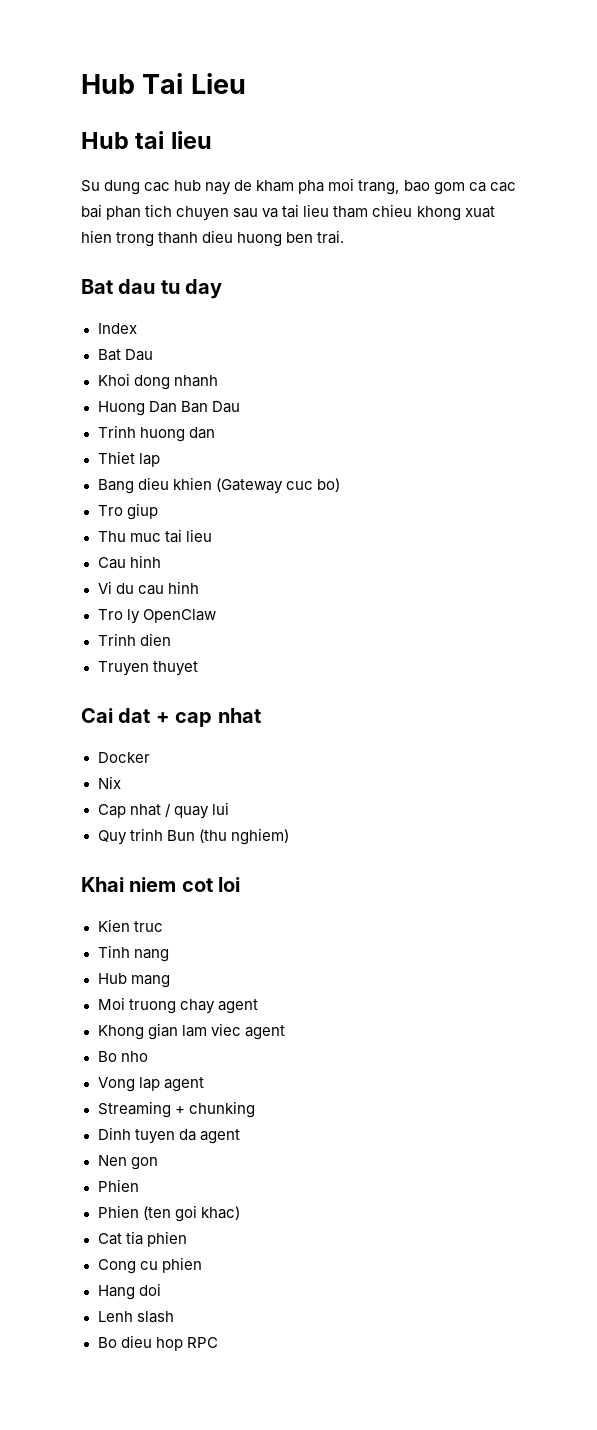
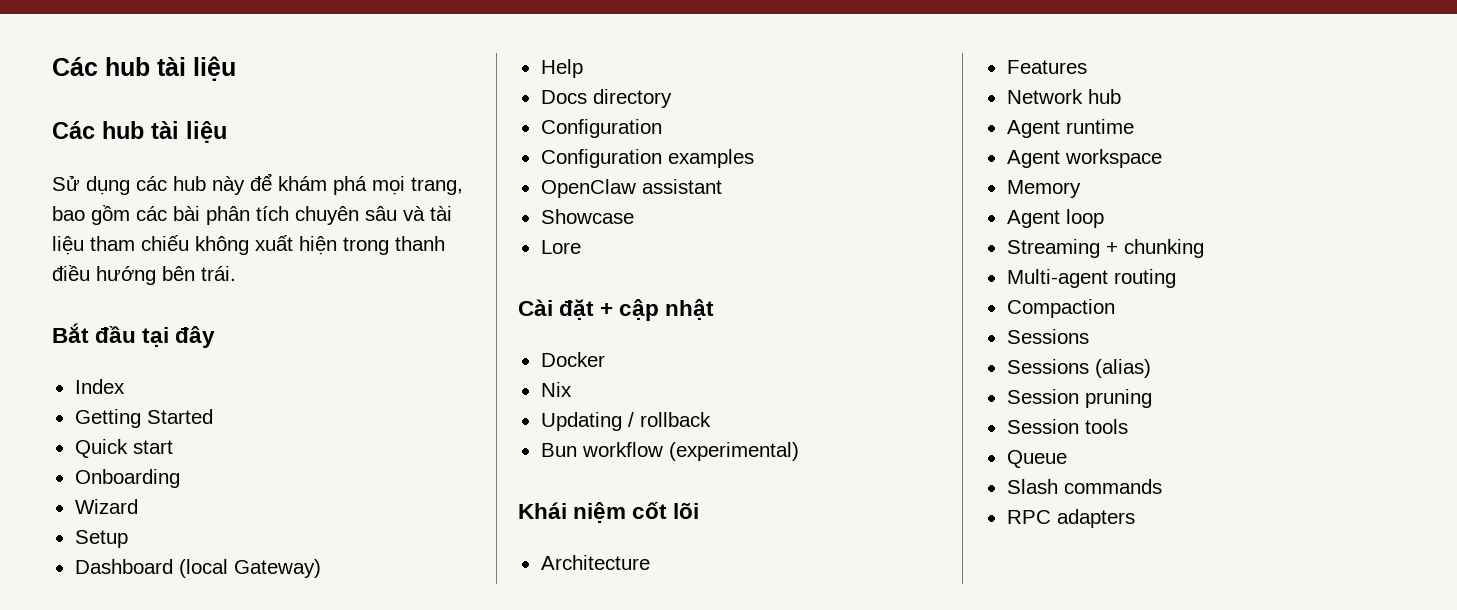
[81,73,246,94] [81,131,212,149] [81,178,516,195] [81,204,495,221] [81,230,345,247] [81,279,223,299] [97,323,137,334] [97,349,153,361] [97,373,218,390] [97,401,240,416] [97,425,215,442] [97,451,160,467] [97,477,340,494] [97,503,158,520] [97,529,212,543] [97,555,161,569] [97,581,199,595] [97,609,216,624] [97,633,171,646] [97,661,198,676] [81,708,261,727] [97,752,150,763] [97,776,121,789] [97,802,229,819] [97,828,289,845] [81,877,241,892] [97,919,163,932] [97,945,169,962] [97,973,170,988] [97,997,258,1014] [97,1023,285,1040] [97,1051,148,1062] [97,1077,204,1092] [97,1101,255,1118] [97,1127,240,1144] [97,1155,158,1170] [97,1179,139,1192] [97,1205,240,1222] [97,1231,187,1247] [97,1257,202,1274] [97,1283,161,1300] [97,1311,174,1323] [97,1335,218,1351] Hub Tai Lieu // Hub tai lieu // Su dung cac hub nay de kham pha moi trang, bao gom ca cac bai phan tich chuyen sau va tai lieu tham chieu khong xuat hien trong thanh dieu huong ben trai. // Bat dau tu day // Index // Bat Dau // Khoi dong nhanh // Huong Dan Ban Dau // Trinh huong dan // Thiet lap // Bang dieu khien (Gateway cuc bo) // Tro giup // Thu muc tai lieu // Cau hinh // Vi du cau hinh // Tro ly OpenClaw // Trinh dien // Truyen thuyet // Cai dat + cap nhat // Docker // Nix // Cap nhat / quay lui // Quy trinh Bun (thu nghiem) // Khai niem cot loi // Kien truc // Tinh nang // Hub mang // Moi truong chay agent // Khong gian lam viec agent // Bo nho // Vong lap agent // Streaming + chunking // Dinh tuyen da agent // Nen gon // Phien // Phien (ten goi khac) // Cat tia phien // Cong cu phien // Hang doi // Lenh slash // Bo dieu hop RPC -> [52,56,236,81] [52,121,227,143] [52,173,463,195] [52,205,452,225] [52,235,445,255] [52,265,236,285] [52,323,216,348] [74,379,125,394] [74,409,213,428] [74,439,173,458] [74,469,180,488] [74,499,138,514] [74,530,128,548] [74,559,321,578] [540,59,583,78] [540,89,672,108] [540,119,662,138] [540,149,754,168] [540,179,722,198] [540,209,634,224] [540,240,581,254] [518,299,715,321] [540,352,605,367] [540,382,572,397] [540,412,711,431] [540,442,799,461] [518,501,700,523] [540,555,650,570] [1006,60,1087,74] [1006,89,1121,104] [1006,119,1134,138] [1006,149,1162,168] [1006,180,1081,198] [1006,209,1104,228] [1006,239,1204,258] [1006,269,1176,288] [1006,299,1115,318] [1006,329,1089,344] [1006,359,1151,378] [1006,389,1152,408] [1006,419,1128,434] [1006,450,1067,468] [1006,479,1162,494] [1006,509,1135,528] Các hub tài liệu // Các hub tài liệu // Sử dụng các hub này để khám phá mọi trang, bao gồm các bài phân tích chuyên sâu và tài liệu tham chiếu không xuất hiện trong thanh điều hướng bên trái. // Bắt đầu tại đây // Index // Getting Started // Quick start // Onboarding // Wizard // Setup // Dashboard (local Gateway) // Help // Docs directory // Configuration // Configuration examples // OpenClaw assistant // Showcase // Lore // Cài đặt + cập nhật // Docker // Nix // Updating / rollback // Bun workflow (experimental) // Khái niệm cốt lõi // Architecture // Features // Network hub // Agent runtime // Agent workspace // Memory // Agent loop // Streaming + chunking // Multi-agent routing // Compaction // Sessions // Sessions (alias) // Session pruning // Session tools // Queue // Slash commands // RPC adapters

